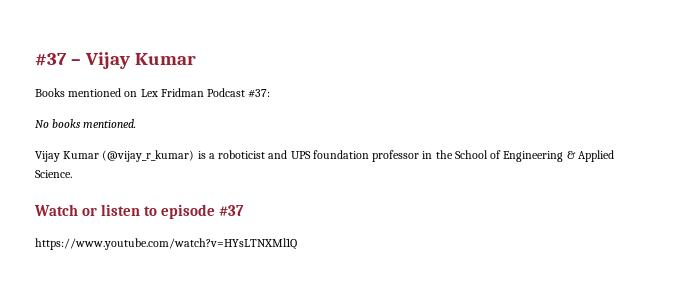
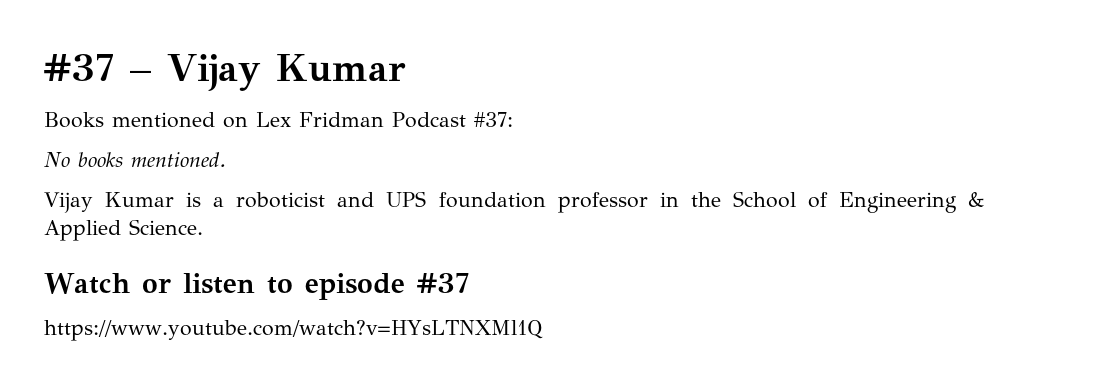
[102,150,195,162] (@vijay_r_kumar) -> (175, 199) none

